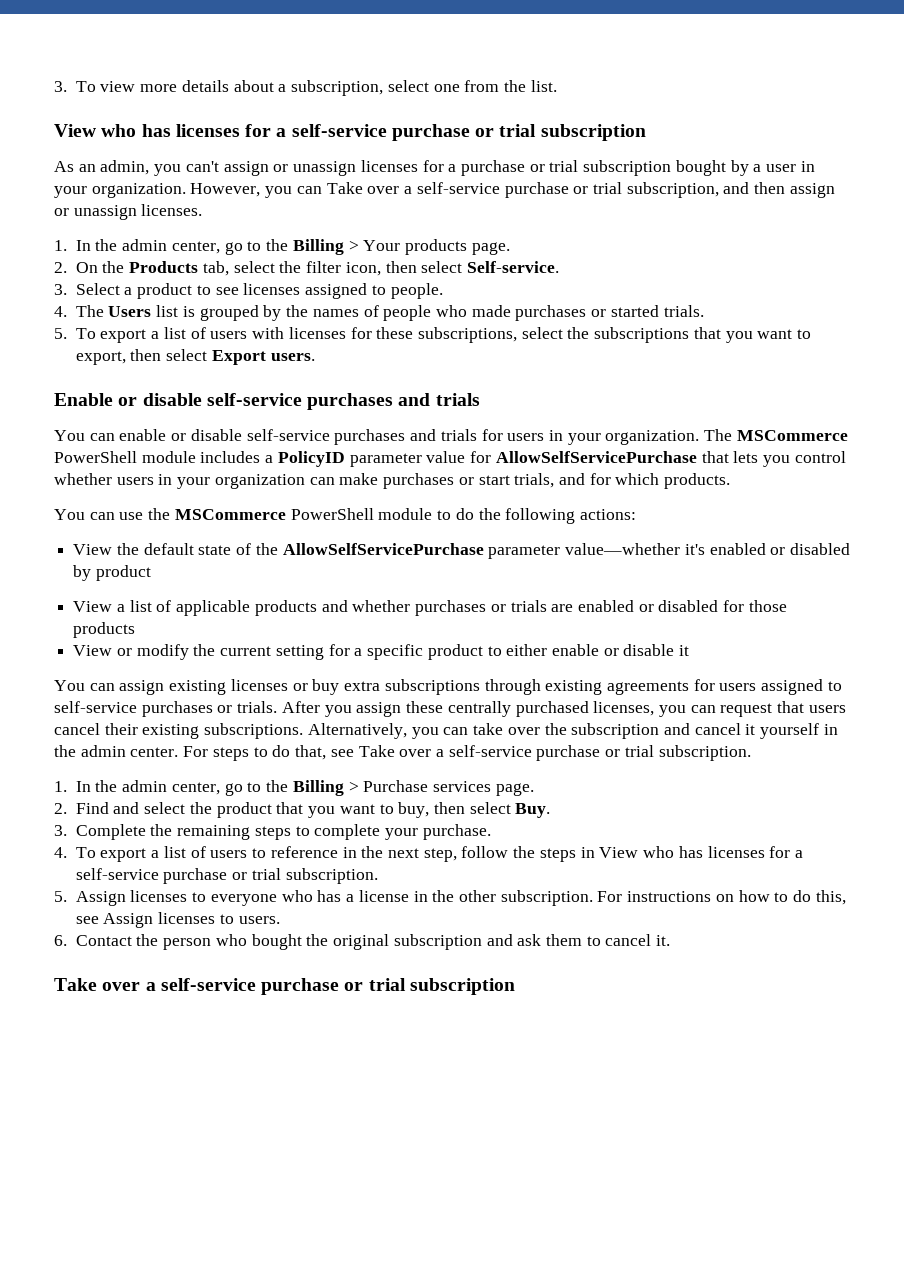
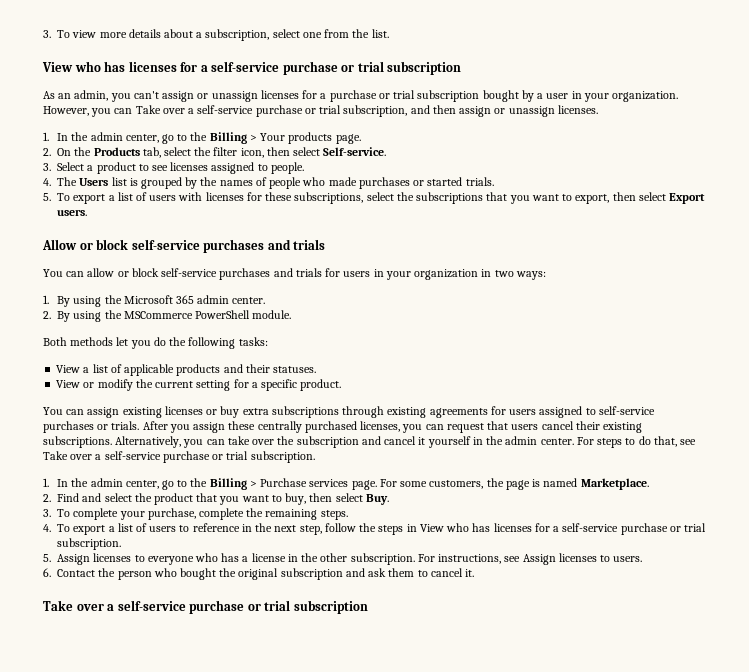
[54,393,202,406] Enable or disable -> [42,239,129,250] Allow or block
[119,429,242,441] enable or disable -> [87,268,159,277] allow or block
[605,429,848,445] [54,451,846,467] [54,473,731,489] [54,508,636,524] [73,543,850,559] [73,565,151,581] organization. The MSCommerce PowerShell module includes a PolicyID parameter value for AllowSelfServicePurchase that lets you control whether users in your organization can make purchases or start trials, and for which products. // You can use the MSCommerce PowerShell module to do the following actions: // View the default state of the AllowSelfServicePurchase parameter value—whether it's enabled or disabled by product -> [414,269,546,280] [43,295,266,307] [43,310,292,322] [43,337,268,349] organization in two ways: // 1. By using the Microsoft 365 admin center. // 2. By using the MSCommerce PowerShell module. // Both methods let you do the following tasks:
[352,600,787,616] [73,622,136,638] whether purchases or trials are enabled or disabled for those products -> [245,364,317,373] their statuses.
[427,644,690,660] product to either enable or disable it -> [300,379,342,391] product.
(534, 789) none -> [379,478,649,490] For some customers, the page is named Marketplace.
[75,824,491,840] Complete the remaining steps to complete your purchase. -> [57,508,348,520] To complete your purchase, complete the remaining steps.
[627,890,846,905] instructions on how to do this, -> [438,554,502,564] instructions,

